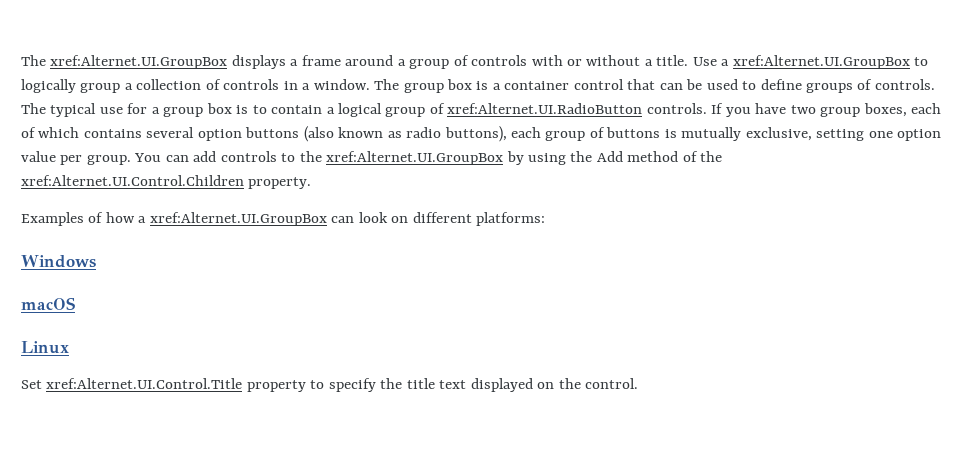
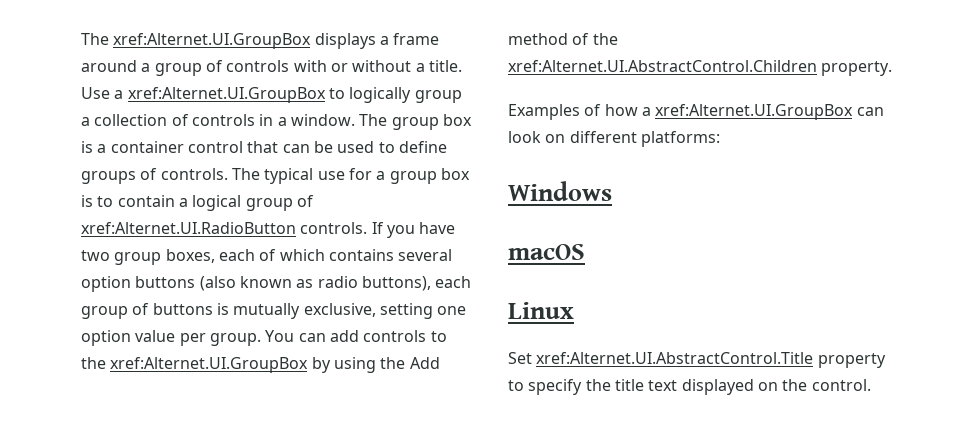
[21,175,244,186] xref:Alternet.UI.Control.Children -> [508,60,817,72] xref:Alternet.UI.AbstractControl.Children
[46,378,243,389] xref:Alternet.UI.Control.Title -> [536,352,814,364] xref:Alternet.UI.AbstractControl.Title

